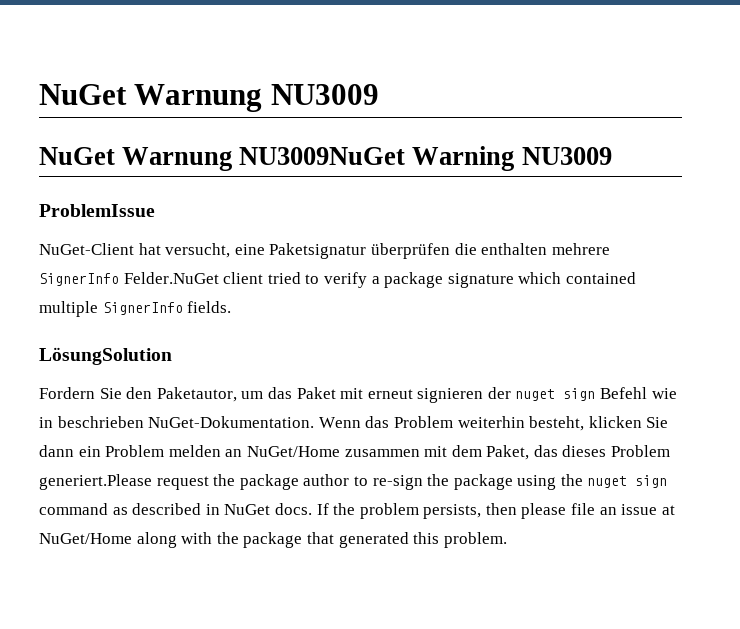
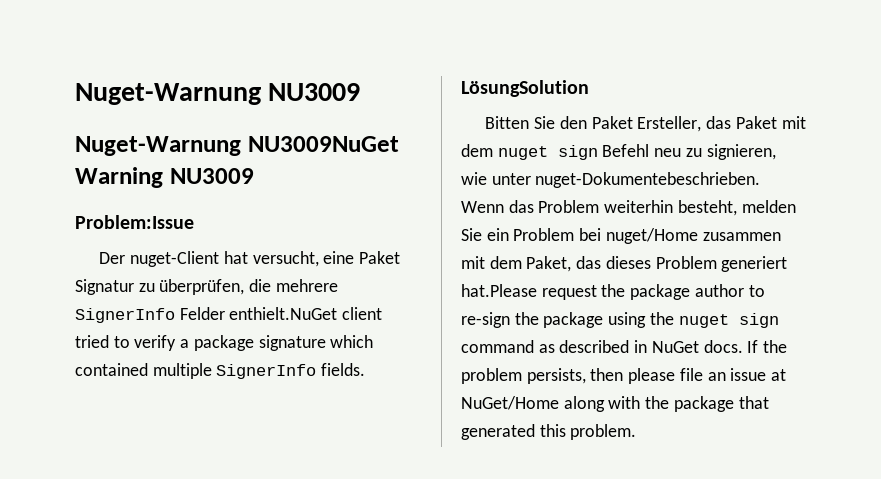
[39,84,379,112] [39,147,233,171] NuGet Warnung NU3009 // NuGet Warnung -> [75,83,361,105] [75,136,241,156] Nuget-Warnung NU3009 // Nuget-Warnung
[39,204,155,217] [39,243,610,259] [39,272,219,286] ProblemIssue // NuGet-Client hat versucht, eine Paketsignatur überprüfen die enthalten mehrere SignerInfo Felder.NuGet -> [75,215,194,229] [99,251,401,267] [75,279,338,295] [75,307,338,323] Problem:Issue // Der nuget-Client hat versucht, eine Paket Signatur zu überprüfen, die mehrere SignerInfo Felder enthielt.NuGet
[39,387,95,399] Fordern -> [485,116,530,129] Bitten
[156,387,264,402] Paketautor, um -> [591,116,702,132] Paket Ersteller,
[367,387,677,403] [39,416,315,428] erneut signieren der nuget sign Befehl wie in beschrieben NuGet-Dokumentation. -> [461,144,776,160] [461,172,761,188] dem nuget sign Befehl neu zu signieren, wie unter nuget-Dokumentebeschrieben.
[588,416,669,428] [39,445,340,457] klicken Sie dann ein Problem melden an NuGet/Home -> [741,200,796,213] [461,228,698,244] melden Sie ein Problem bei nuget/Home
[39,474,152,490] generiert.Please -> [721,256,788,272] [461,284,537,297] generiert hat.Please

